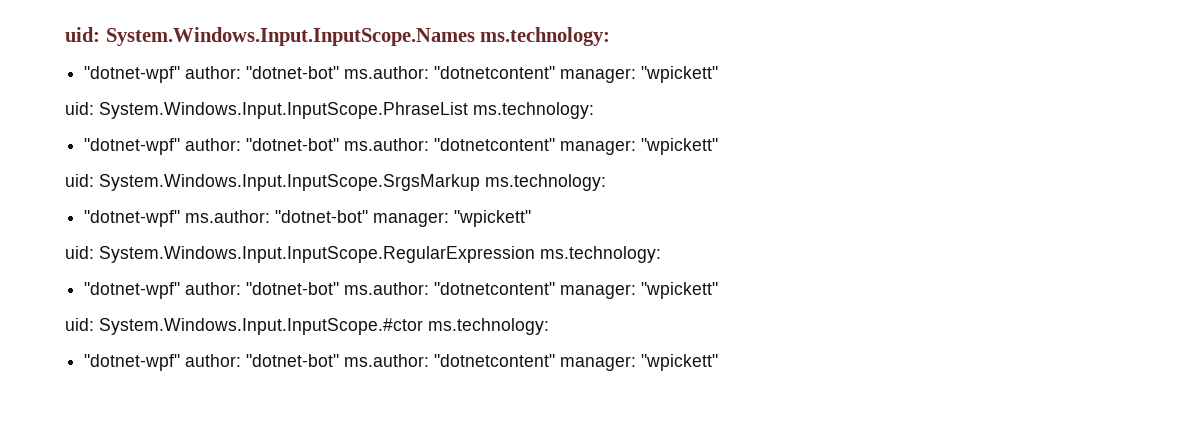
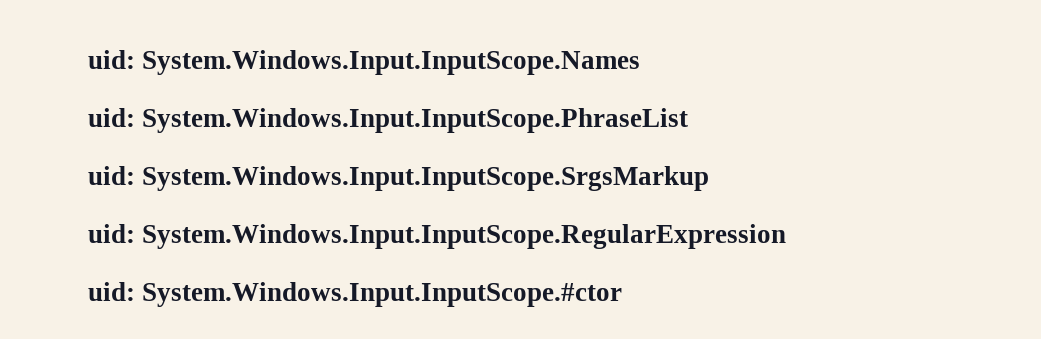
[480,27,611,46] [84,66,719,83] [65,102,594,119] [84,138,719,155] [65,174,606,191] [84,210,532,227] [65,246,661,263] [84,282,719,299] [65,318,549,335] [84,354,719,371] ms.technology: // "dotnet-wpf" author: "dotnet-bot" ms.author: "dotnetcontent" manager: "wpickett" // uid: System.Windows.Input.InputScope.PhraseList ms.technology: // "dotnet-wpf" author: "dotnet-bot" ms.author: "dotnetcontent" manager: "wpickett" // uid: System.Windows.Input.InputScope.SrgsMarkup ms.technology: // "dotnet-wpf" ms.author: "dotnet-bot" manager: "wpickett" // uid: System.Windows.Input.InputScope.RegularExpression ms.technology: // "dotnet-wpf" author: "dotnet-bot" ms.author: "dotnetcontent" manager: "wpickett" // uid: System.Windows.Input.InputScope.#ctor ms.technology: // "dotnet-wpf" author: "dotnet-bot" ms.author: "dotnetcontent" manager: "wpickett" -> [88,108,689,133] [88,166,710,191] [88,224,787,249] [88,282,623,307] // uid: System.Windows.Input.InputScope.PhraseList // uid: System.Windows.Input.InputScope.SrgsMarkup // uid: System.Windows.Input.InputScope.RegularExpression // uid: System.Windows.Input.InputScope.#ctor

